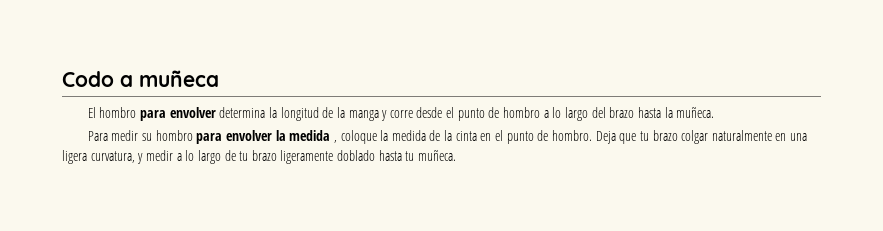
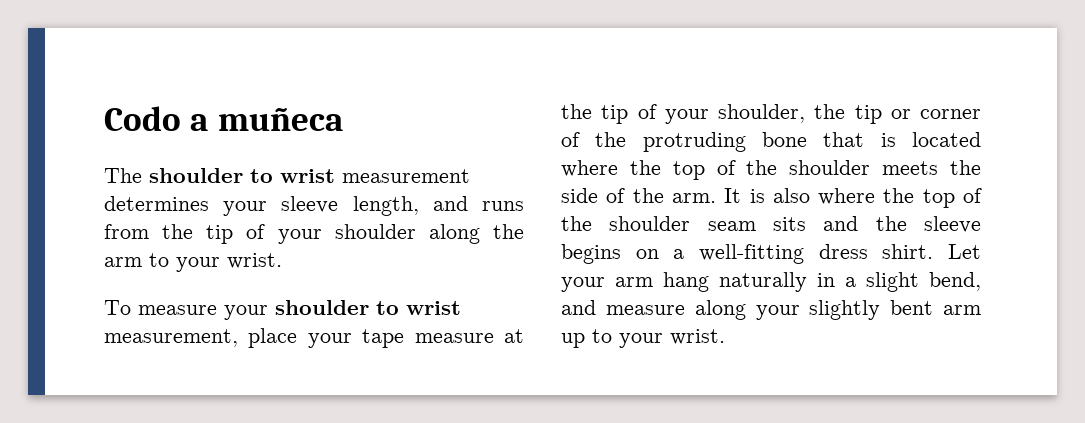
[87,106,715,121] [87,130,808,144] [62,149,457,164] El hombro para envolver determina la longitud de la manga y corre desde el punto de hombro a lo largo del brazo hasta la muñeca. // Para medir su hombro para envolver la medida , coloque la medida de la cinta en el punto de hombro. Deja que tu brazo colgar naturalmente en una ligera curvatura, y medir a lo largo de tu brazo ligeramente doblado hasta tu muñeca. -> [104,168,470,183] [104,196,524,216] [104,224,524,244] [104,253,282,272] [104,300,461,320] [104,328,524,348] [561,104,981,124] [561,132,981,152] [561,160,981,180] [561,188,982,208] [561,216,981,233] [561,244,981,264] [561,272,981,292] [561,300,981,320] [561,329,725,348] The shoulder to wrist measurement determines your sleeve length, and runs from the tip of your shoulder along the arm to your wrist. // To measure your shoulder to wrist measurement, place your tape measure at the tip of your shoulder, the tip or corner of the protruding bone that is located where the top of the shoulder meets the side of the arm. It is also where the top of the shoulder seam sits and the sleeve begins on a well-fitting dress shirt. Let your arm hang naturally in a slight bend, and measure along your slightly bent arm up to your wrist.

